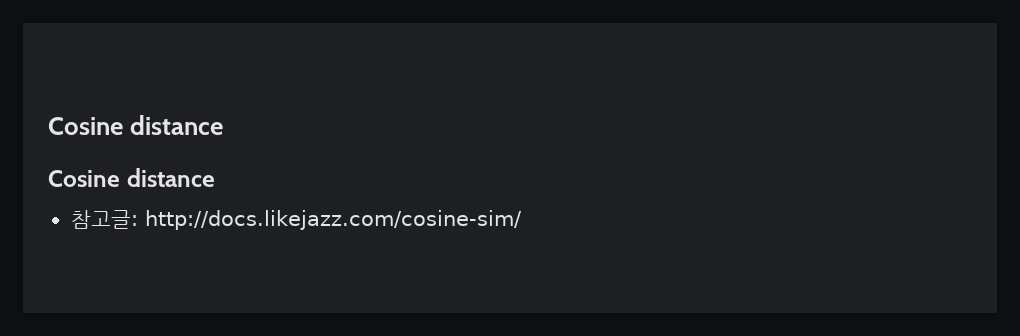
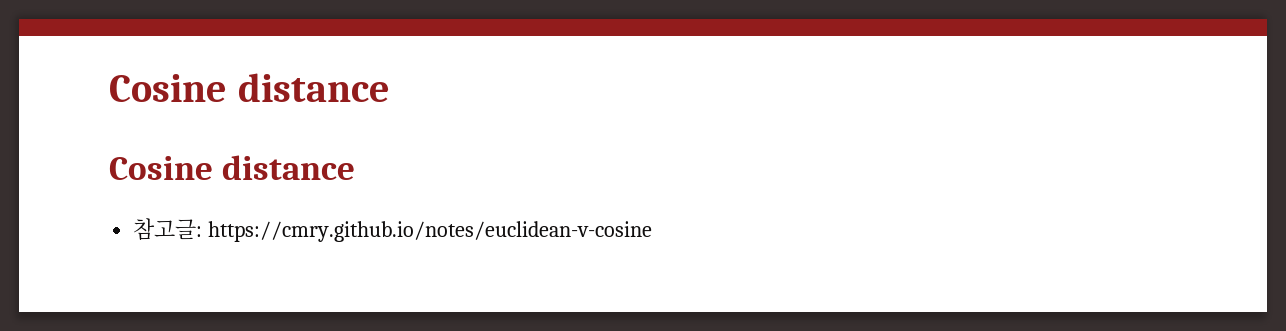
[144,210,522,230] http://docs.likejazz.com/cosine-sim/ -> [208,221,653,242] https://cmry.github.io/notes/euclidean-v-cosine

